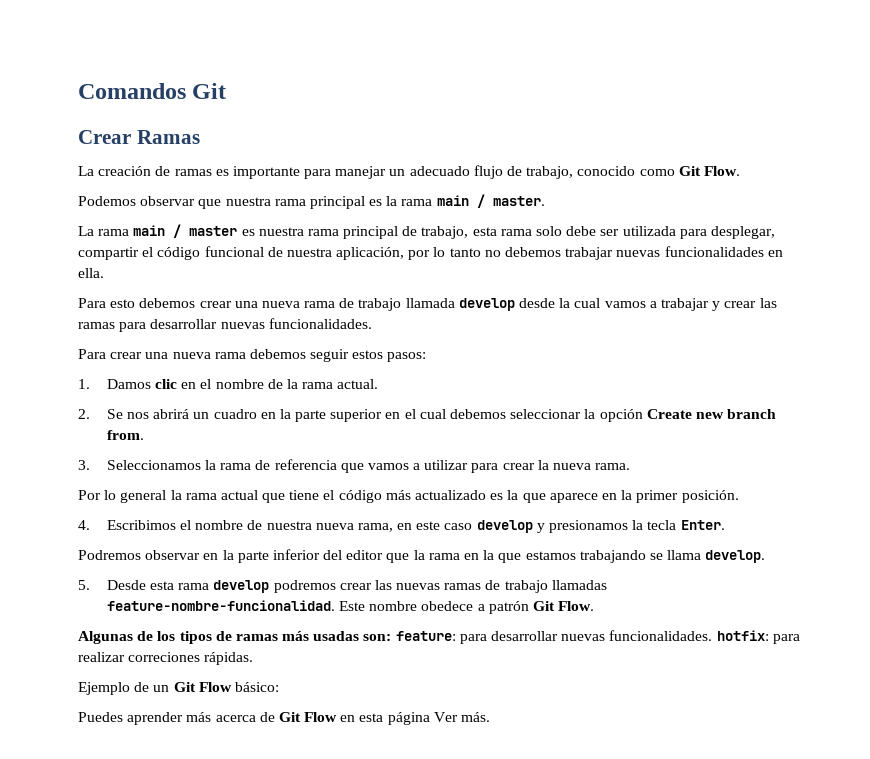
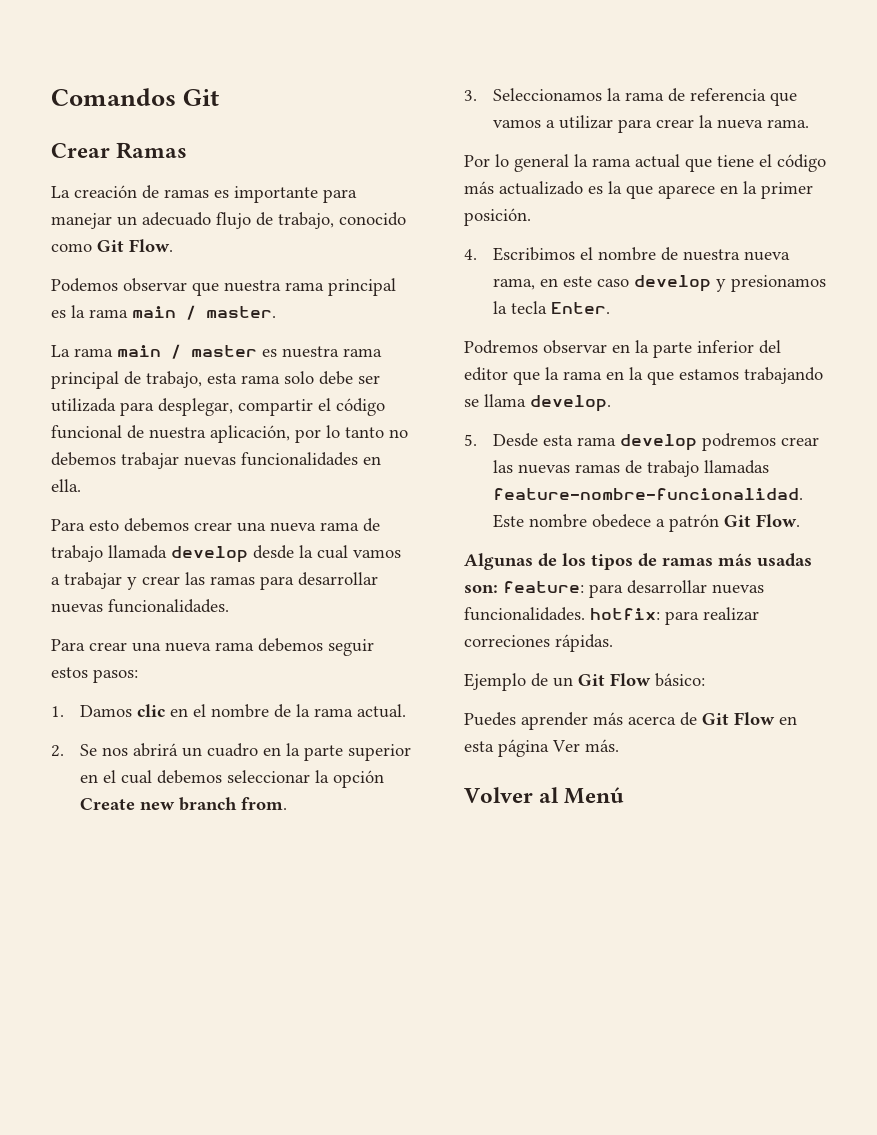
(491, 717) none -> [464,787,625,804] // Volver al Menú

